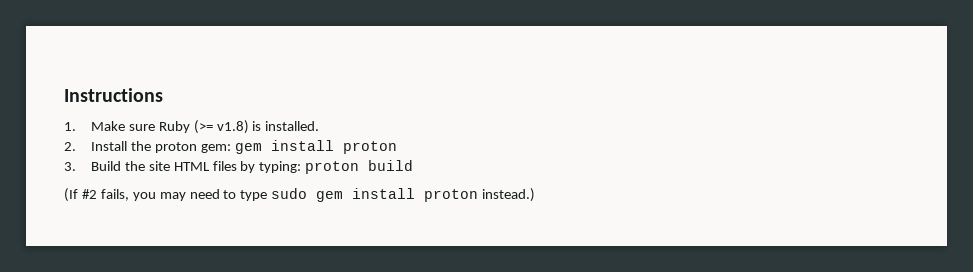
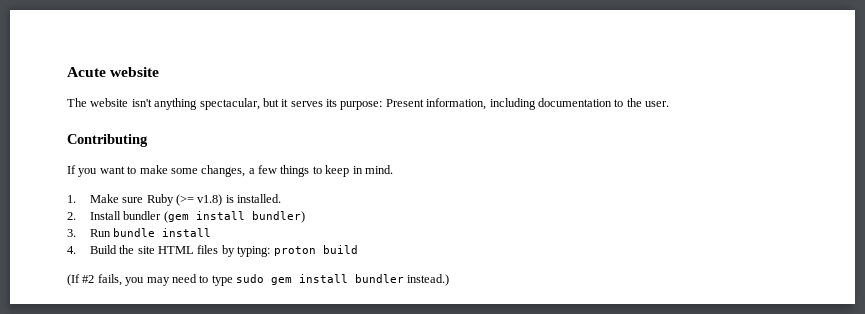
[64,88,163,102] Instructions -> [67,67,160,77] [67,98,669,110] [67,134,148,147] [67,165,393,177] Acute website // The website isn't anything spectacular, but it serves its purpose: Present information, including documentation to the user. // Contributing // If you want to make some changes, a few things to keep in mind.
[130,140,397,154] [64,162,76,171] the proton gem: gem install proton // 3. -> [123,211,305,223] [67,228,212,237] [67,246,76,254] bundler (gem install bundler) // 3. Run bundle install // 4.
[424,189,479,202] proton -> [355,274,404,283] bundler

